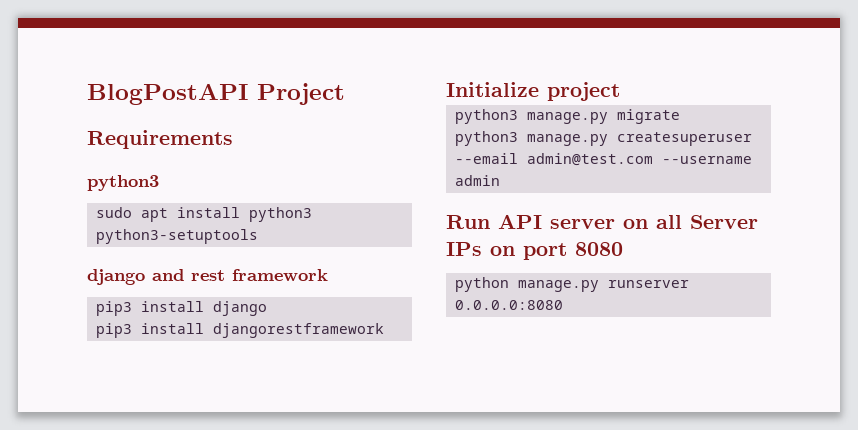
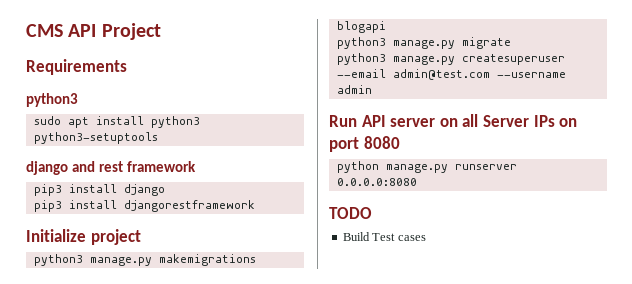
[87,83,248,105] BlogPostAPI -> [26,24,97,37] CMS API
(620, 91) none -> [33,254,256,266] [336,21,386,33] // python3 manage.py makemigrations blogapi
(563, 305) none -> [329,207,372,219] [342,232,426,241] // TODO // Build Test cases

